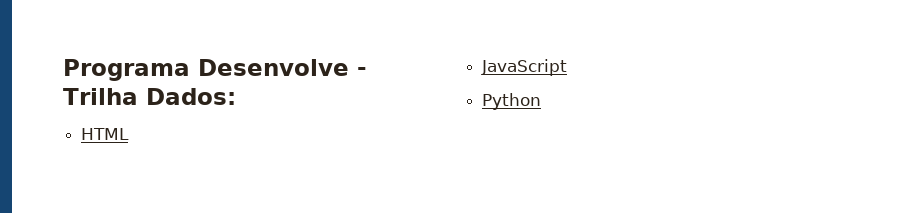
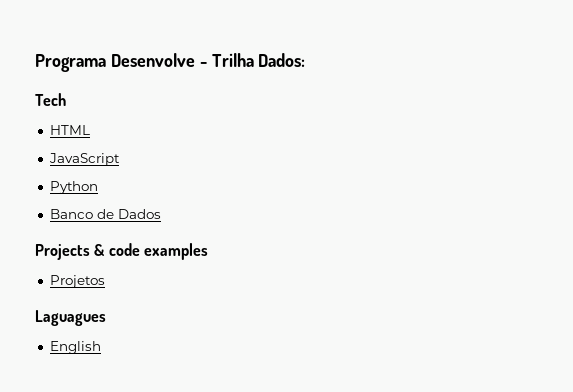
(236, 96) none -> [35,93,66,106] // Tech
(542, 101) none -> [49,209,161,219] [35,243,208,260] [49,275,105,288] [35,310,106,326] [49,341,101,354] // Banco de Dados // Projects & code examples // Projetos // Laguagues // English

